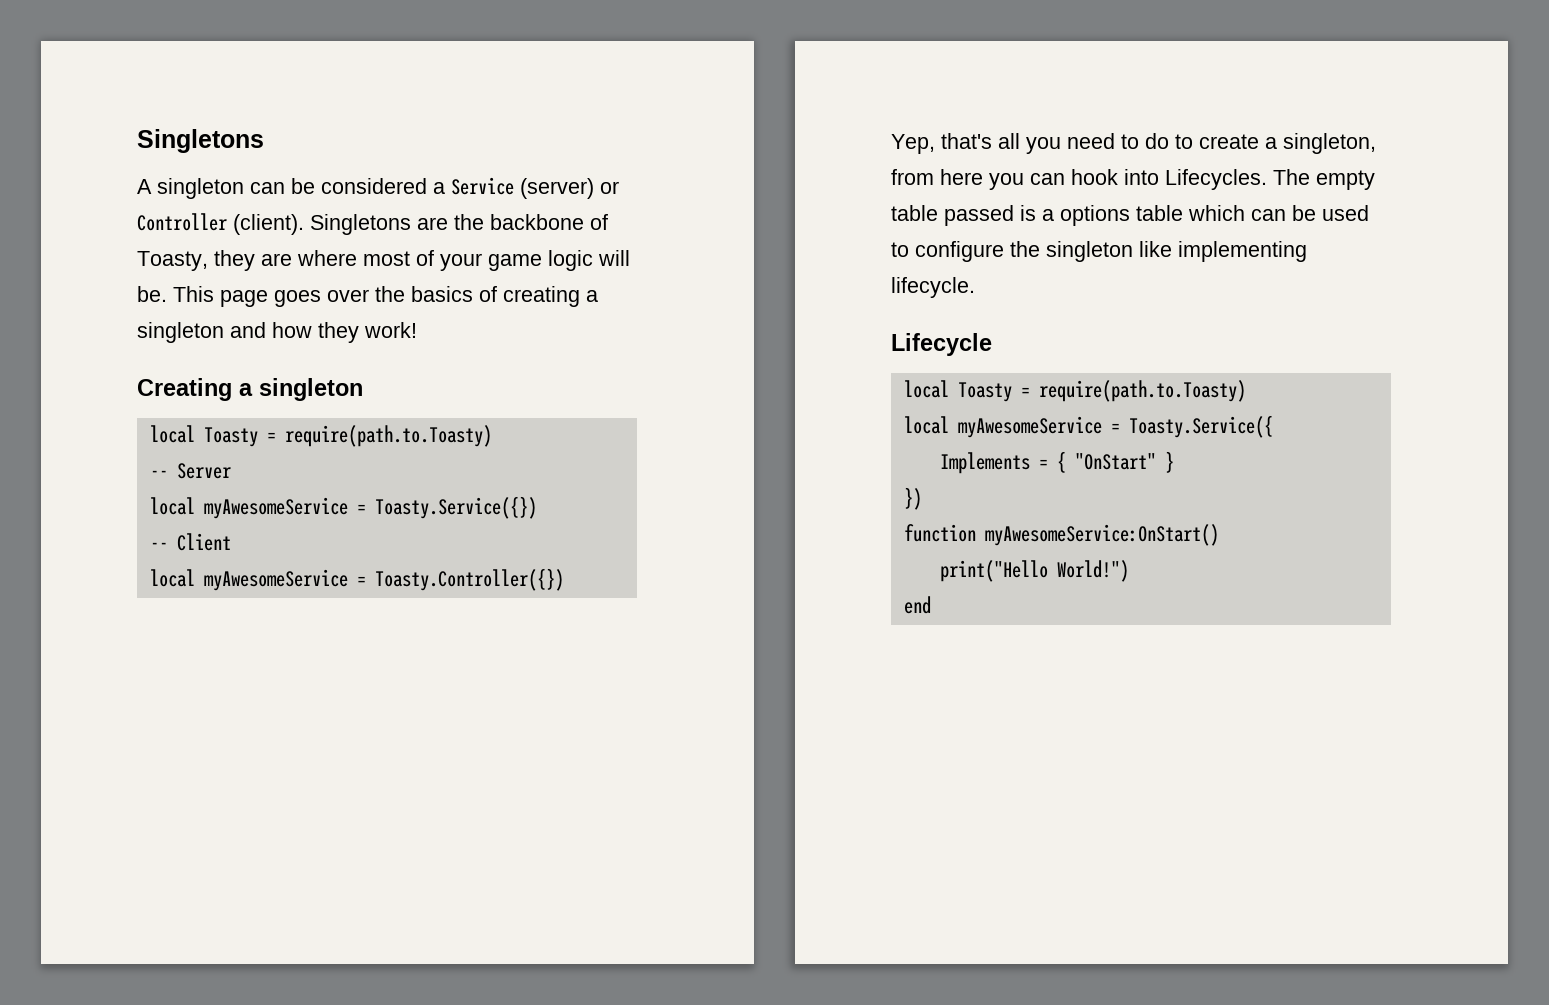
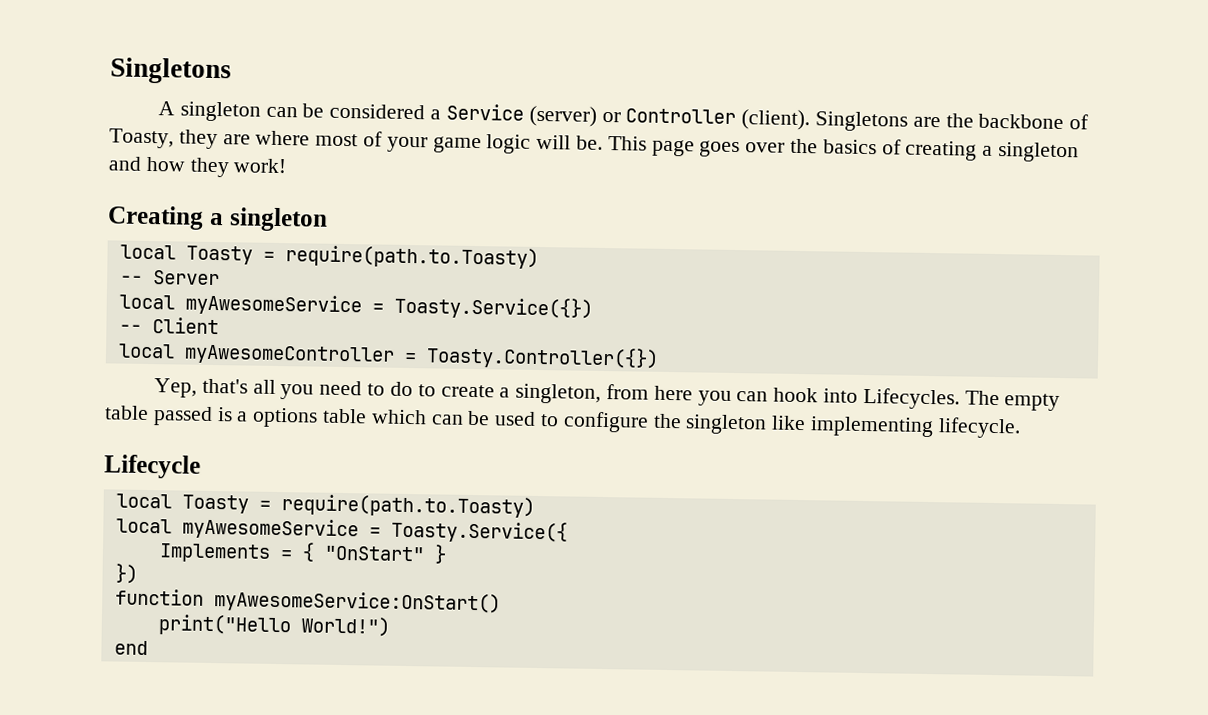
[203,569,348,591] myAwesomeService -> [183,344,395,366] myAwesomeController

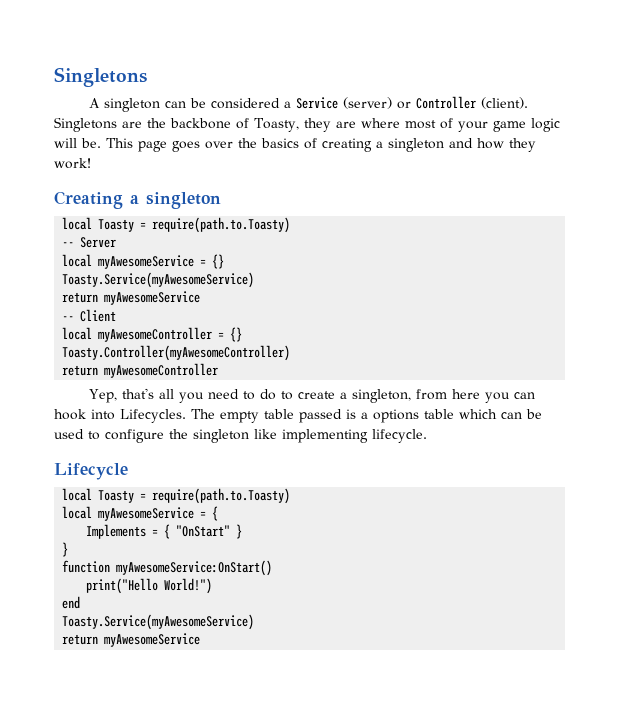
[393,295,593,320] Toasty.Service({}) -> [212,254,225,269] [62,272,255,288] [62,291,201,305] {} // Toasty.Service(myAwesomeService) // return myAwesomeService
[425,345,659,370] Toasty.Controller({}) -> [230,327,243,342] [62,345,291,361] [62,363,219,378] {} // Toasty.Controller(myAwesomeController) // return myAwesomeController
[390,519,568,544] Toasty.Service({ -> [212,506,219,521] {
[114,563,138,584] }) -> [62,542,69,557] }
(148, 648) none -> [62,614,255,630] [62,633,201,647] // Toasty.Service(myAwesomeService) // return myAwesomeService

